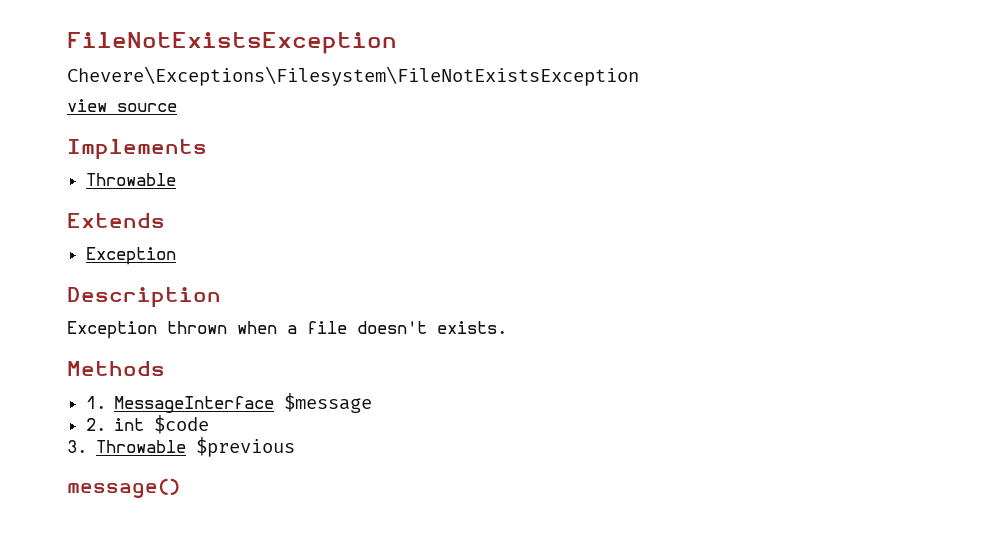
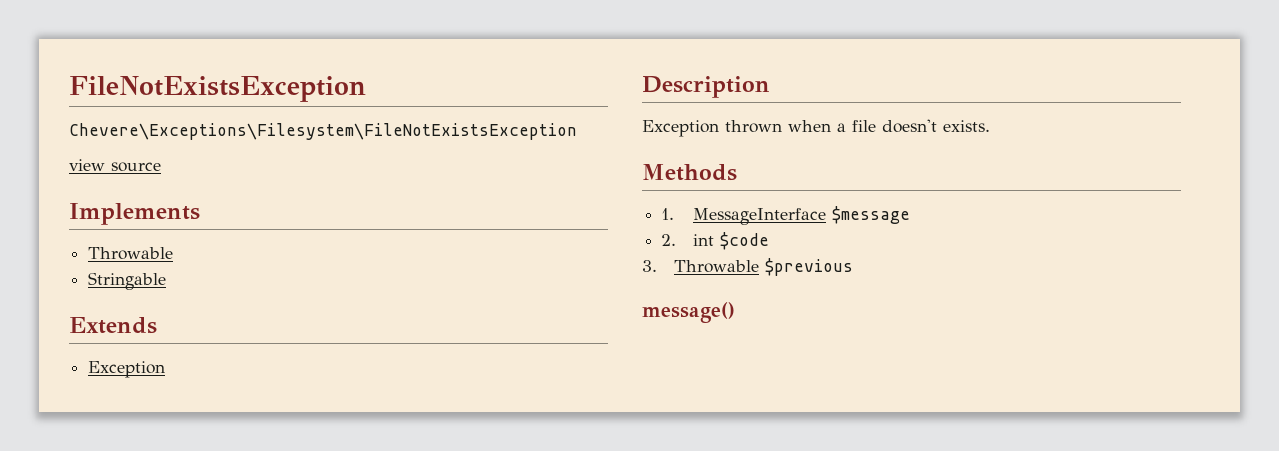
(176, 179) none -> [88,272,167,290] // Stringable

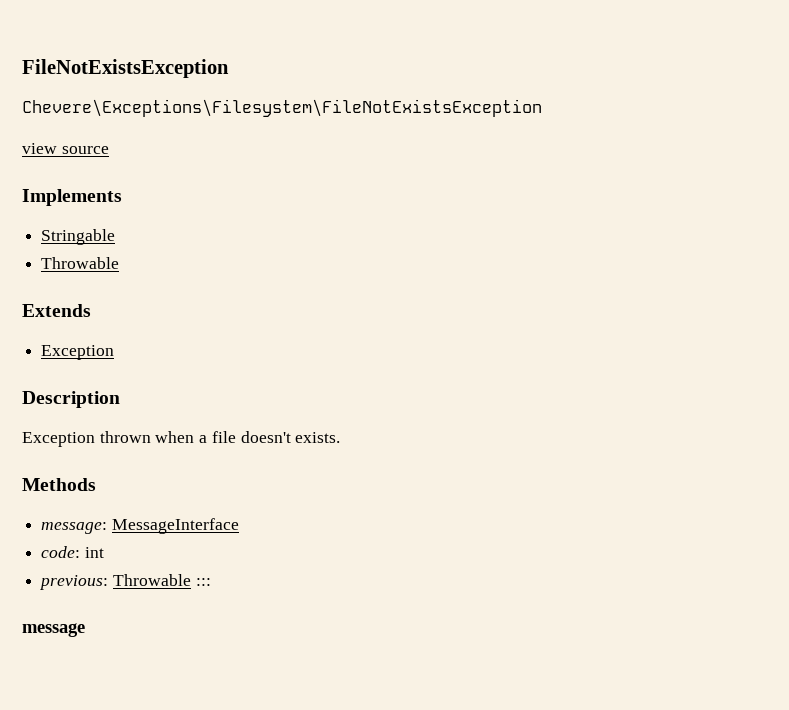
[88,247,174,260] [88,272,167,290] // Throwable // Stringable -> [41,229,116,245] [41,257,120,269] // Stringable // Throwable
[661,208,675,220] 1. -> [41,522,108,534] message:
[831,206,910,224] [661,234,677,246] $message // 2. -> [41,546,81,558] // code:
[719,232,769,250] [642,258,853,276] [642,302,735,323] $code // 3. Throwable $previous // message() -> [39,574,211,590] [22,623,85,637] // previous: Throwable ::: // message

